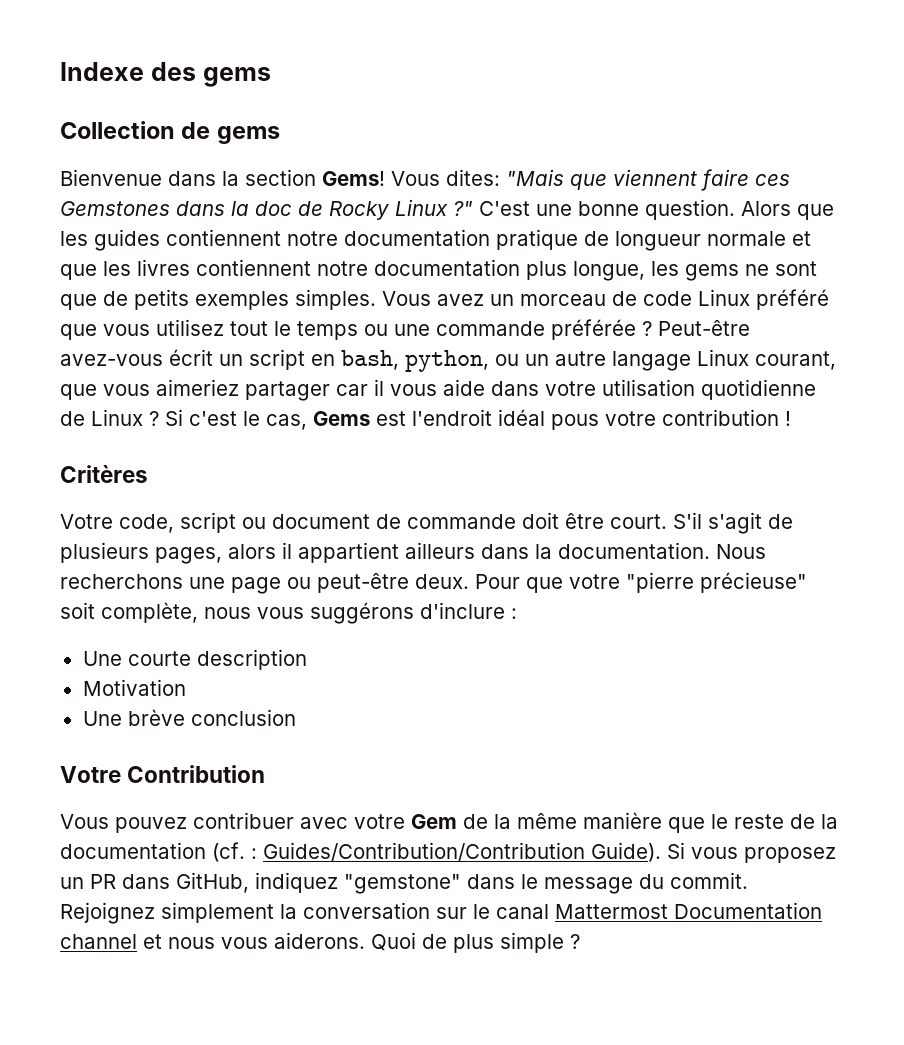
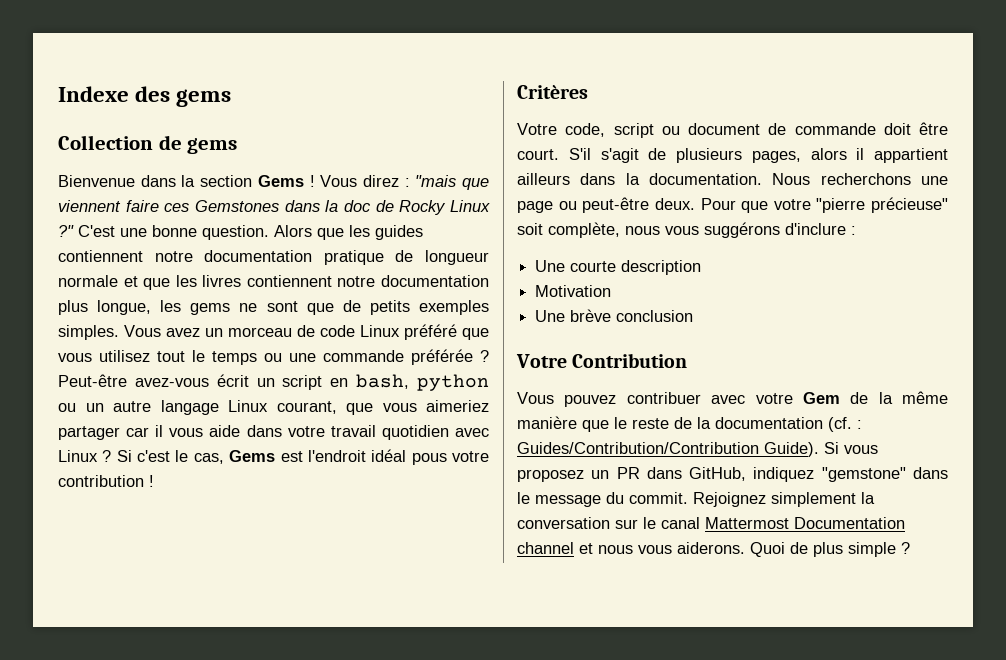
[322,169,564,186] Gems! Vous dites: "Mais -> [257,175,457,187] Gems ! Vous direz : "mais
[405,350,489,372] python, -> [416,374,489,391] python
[602,379,816,400] [60,411,85,426] utilisation quotidienne de -> [330,425,489,440] travail quotidien avec

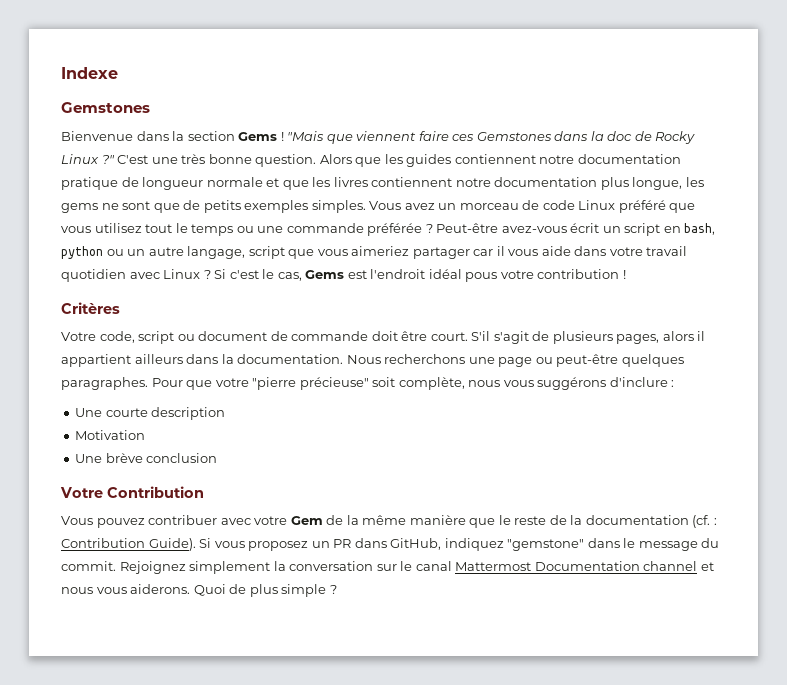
[135,86,232,107] [58,135,238,154] des gems // Collection de gems -> [61,102,150,113] // Gemstones
[320,175,457,187] Vous direz : "mais -> [287,131,325,141] "Mais
(147, 232) none -> [181,154,206,164] très
[160,400,337,415] langage Linux courant, -> [187,246,285,259] langage, script
[654,198,695,210] deux. -> [621,354,684,367] [61,377,148,390] quelques paragraphes.
[517,442,759,454] Guides/Contribution/Contribution -> [61,538,145,548] Contribution

